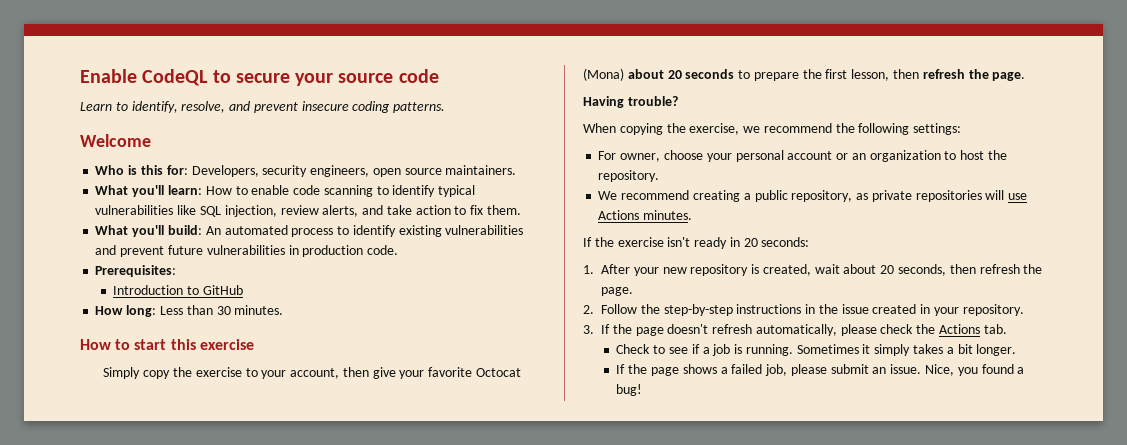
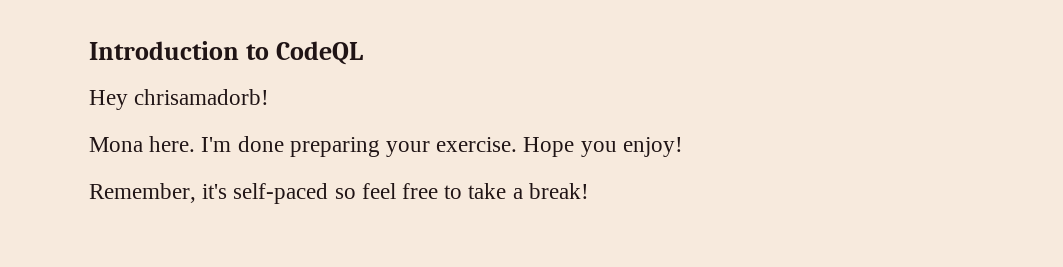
[80,69,439,86] [80,101,446,113] [80,134,151,147] [95,165,517,177] [95,185,476,197] [95,205,521,217] [95,225,524,237] [95,245,399,257] [95,265,177,277] [113,285,243,295] [95,305,284,317] [80,339,254,350] [103,367,521,379] [583,68,1026,81] [583,96,678,108] [583,123,962,135] [598,150,1007,162] [598,170,660,182] [598,190,1028,202] [598,210,693,220] [583,237,810,249] [583,264,1043,276] [601,287,634,296] [583,304,1024,316] [583,324,1007,336] [616,344,1017,356] [616,364,1025,376] [616,384,643,396] Enable CodeQL to secure your source code // Learn to identify, resolve, and prevent insecure coding patterns. // Welcome // Who is this for: Developers, security engineers, open source maintainers. // What you'll learn: How to enable code scanning to identify typical vulnerabilities like SQL injection, review alerts, and take action to fix them. // What you'll build: An automated process to identify existing vulnerabilities and prevent future vulnerabilities in production code. // Prerequisites: // Introduction to GitHub // How long: Less than 30 minutes. // How to start this exercise // Simply copy the exercise to your account, then give your favorite Octocat (Mona) about 20 seconds to prepare the first lesson, then refresh the page. // Having trouble? // When copying the exercise, we recommend the following settings: // For owner, choose your personal account or an organization to host the repository. // We recommend creating a public repository, as private repositories will use Actions minutes. // If the exercise isn't ready in 20 seconds: // 1. After your new repository is created, wait about 20 seconds, then refresh the page. // 2. Follow the step-by-step instructions in the issue created in your repository. // 3. If the page doesn't refresh automatically, please check the Actions tab. // Check to see if a job is running. Sometimes it simply takes a bit longer. // If the page shows a failed job, please submit an issue. Nice, you found a bug! -> [89,41,363,65] [89,89,270,110] [89,136,683,157] [89,183,589,204] Introduction to CodeQL // Hey chrisamadorb! // Mona here. I'm done preparing your exercise. Hope you enjoy! // Remember, it's self-paced so feel free to take a break!

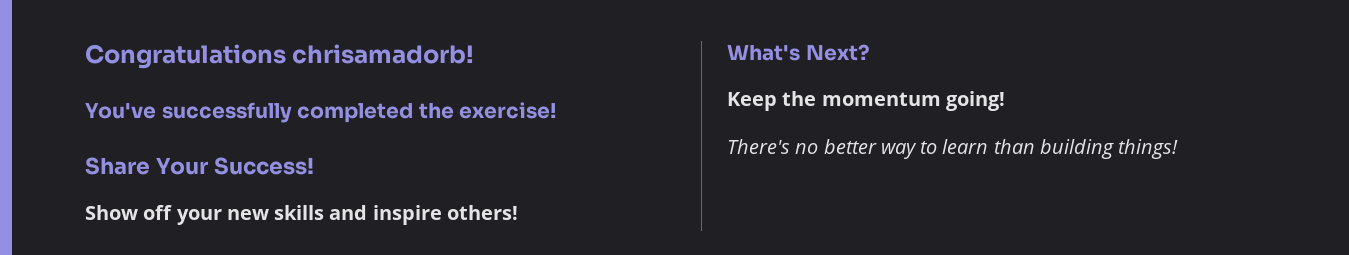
[89,41,363,65] [89,89,270,110] [89,136,683,157] [89,183,589,204] Introduction to CodeQL // Hey chrisamadorb! // Mona here. I'm done preparing your exercise. Hope you enjoy! // Remember, it's self-paced so feel free to take a break! -> [85,44,475,69] [85,102,558,123] [85,157,314,175] [85,205,518,225] [727,44,870,61] [727,91,1005,111] [727,139,1179,159] Congratulations chrisamadorb! // You've successfully completed the exercise! // Share Your Success! // Show off your new skills and inspire others! // What's Next? // Keep the momentum going! // There's no better way to learn than building things!

